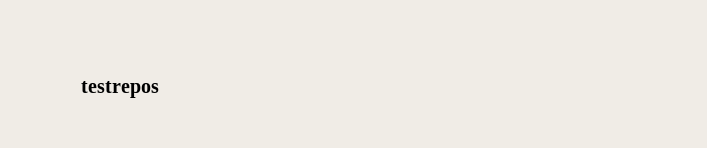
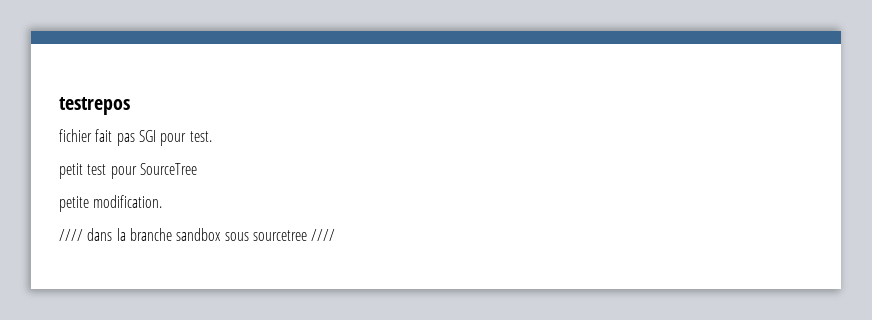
(159, 89) none -> [59,129,212,146] [59,163,197,179] [59,195,163,212] [59,228,336,241] // fichier fait pas SGI pour test. // petit test pour SourceTree // petite modification. // //// dans la branche sandbox sous sourcetree ////

